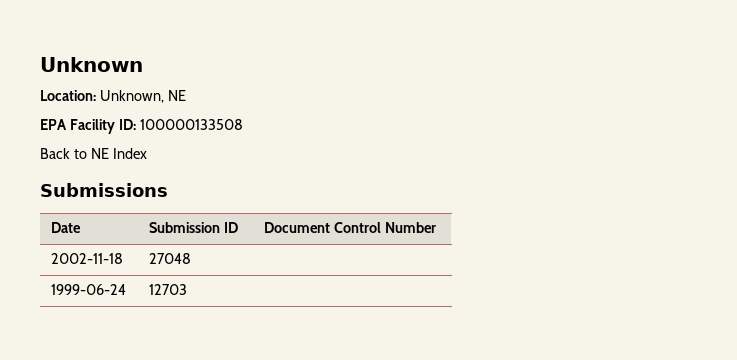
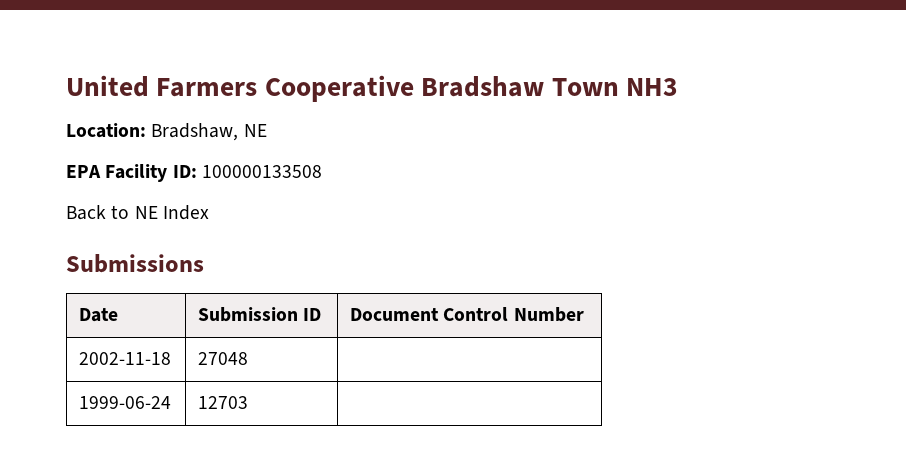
[40,57,143,72] Unknown -> [66,75,679,102] United Farmers Cooperative Bradshaw Town NH3
[99,90,164,103] Unknown, -> [151,123,239,141] Bradshaw,

